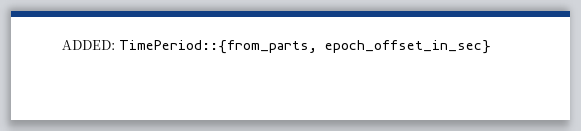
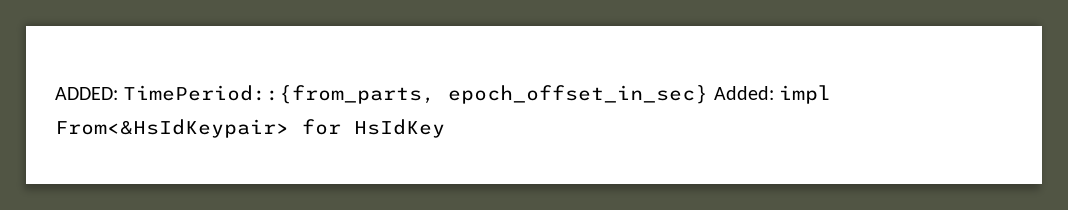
(491, 47) none -> [713,85,832,104] [55,119,445,138] Added: impl From<&HsIdKeypair> for HsIdKey

